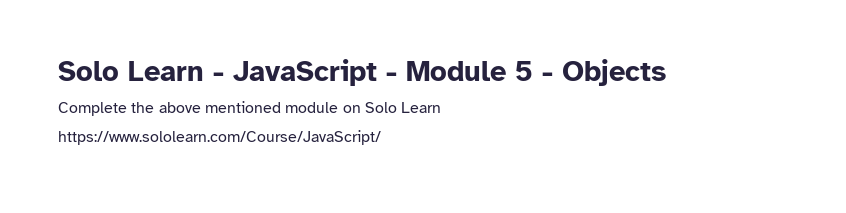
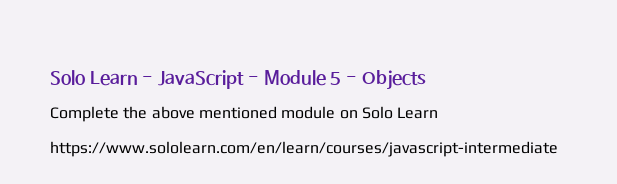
[58,130,381,145] https://www.sololearn.com/Course/JavaScript/ -> [50,141,558,157] https://www.sololearn.com/en/learn/courses/javascript-intermediate

